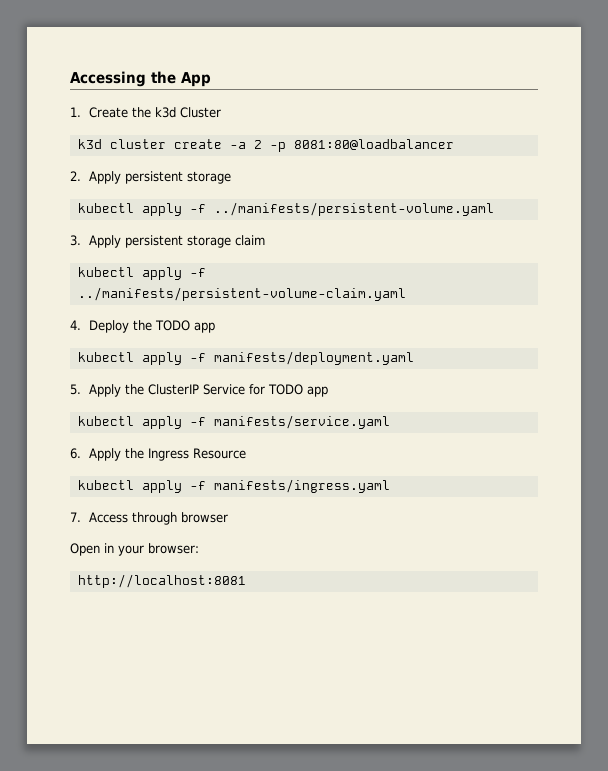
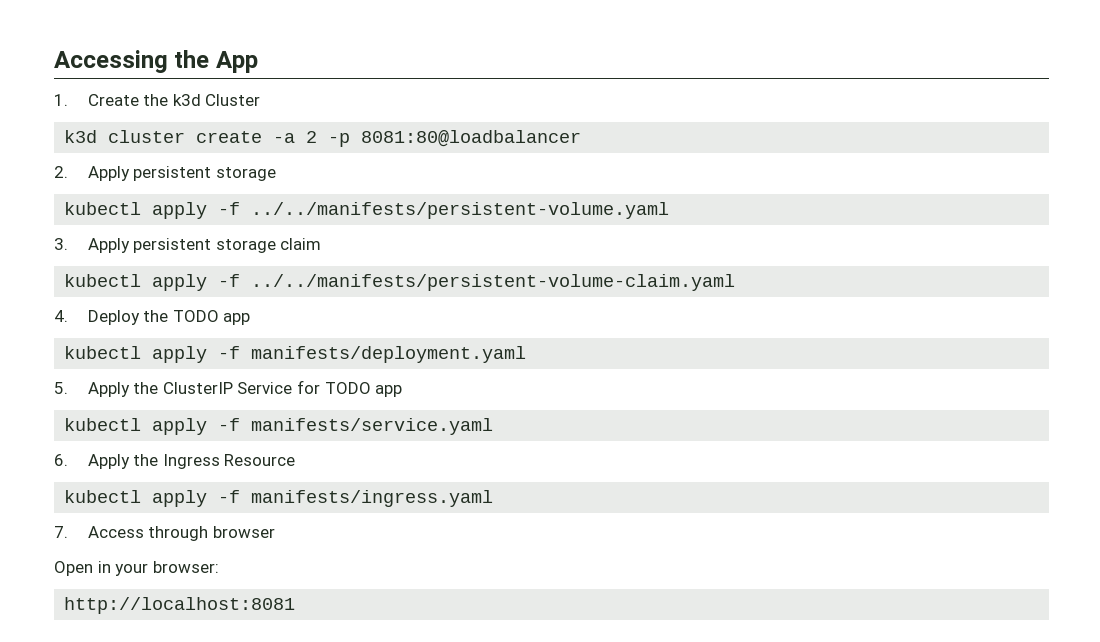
[213,202,494,216] ../manifests/persistent-volume.yaml -> [251,202,670,219] ../../manifests/persistent-volume.yaml
[77,287,406,301] ../manifests/persistent-volume-claim.yaml -> [251,274,736,291] ../../manifests/persistent-volume-claim.yaml

